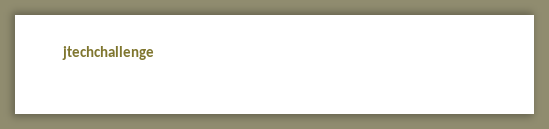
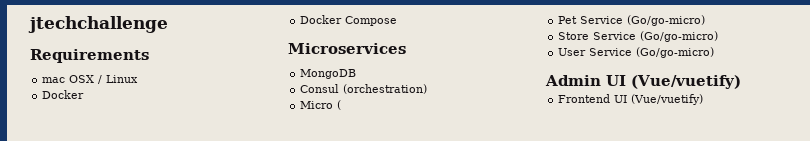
(154, 53) none -> [30,49,149,63] [42,75,139,84] [42,90,85,99] [300,15,398,26] [288,43,406,54] [300,69,357,79] [300,84,428,94] [300,100,342,110] [558,15,706,26] [558,31,719,42] [558,47,715,58] [545,75,741,89] [558,94,704,105] // Requirements // mac OSX / Linux // Docker // Docker Compose // Microservices // MongoDB // Consul (orchestration) // Micro ( // Pet Service (Go/go-micro) // Store Service (Go/go-micro) // User Service (Go/go-micro) // Admin UI (Vue/vuetify) // Frontend UI (Vue/vuetify)

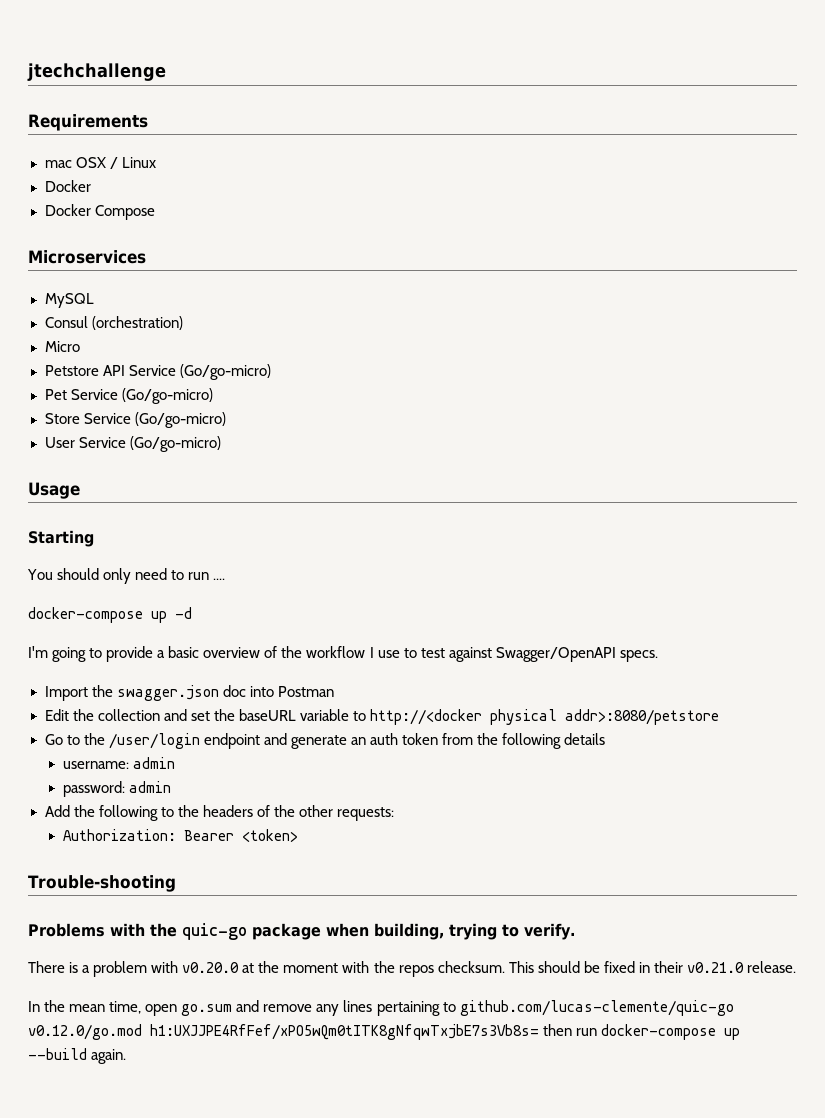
[300,69,357,79] MongoDB -> [44,293,94,308] MySQL
[337,100,342,110] ( -> [44,364,271,380] // Petstore API Service (Go/go-micro)
[545,75,741,89] [558,94,704,105] Admin UI (Vue/vuetify) // Frontend UI (Vue/vuetify) -> [28,482,80,499] [28,530,94,547] [27,568,226,584] [28,607,192,623] [28,646,658,662] [44,685,334,701] [44,709,719,725] [44,733,606,749] [62,757,175,769] [62,781,171,797] [44,805,394,821] [62,829,298,842] [28,875,176,892] [28,923,575,940] [28,961,796,977] [28,1000,734,1016] [28,1024,741,1040] [28,1048,127,1064] Usage // Starting // You should only need to run .... // docker-compose up -d // I'm going to provide a basic overview of the workflow I use to test against Swagger/OpenAPI specs. // Import the swagger.json doc into Postman // Edit the collection and set the baseURL variable to http://<docker physical addr>:8080/petstore // Go to the /user/login endpoint and generate an auth token from the following details // username: admin // password: admin // Add the following to the headers of the other requests: // Authorization: Bearer <token> // Trouble-shooting // Problems with the quic-go package when building, trying to verify. // There is a problem with v0.20.0 at the moment with the repos checksum. This should be fixed in their v0.21.0 release. // In the mean time, open go.sum and remove any lines pertaining to github.com/lucas-clemente/quic-go v0.12.0/go.mod h1:UXJJPE4RfFef/xPO5wQm0tITK8gNfqwTxjbE7s3Vb8s= then run docker-compose up --build again.

